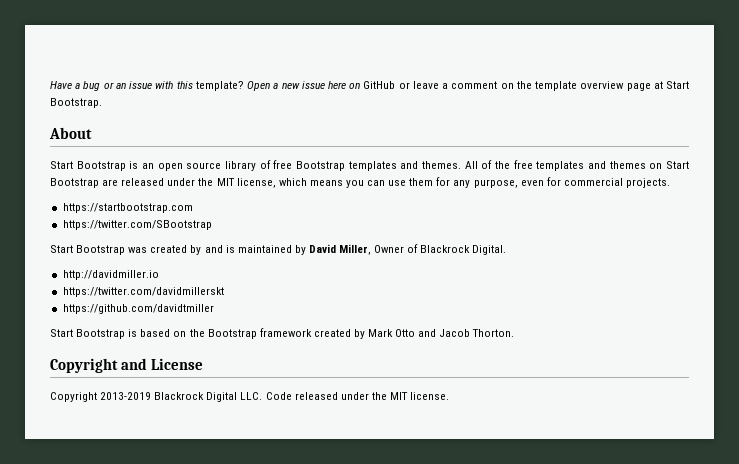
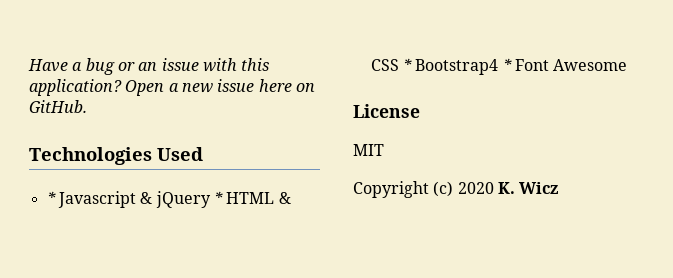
[195,81,244,91] template? -> [29,79,122,96] application?
[363,81,690,91] [50,98,102,108] [49,127,92,139] [50,160,689,171] [50,177,670,188] [62,203,193,213] [62,220,212,230] [50,244,507,255] [62,270,159,280] [62,287,224,297] [62,304,214,314] [50,328,515,339] [50,358,204,373] [50,392,450,402] GitHub or leave a comment on the template overview page at Start Bootstrap. // About // Start Bootstrap is an open source library of free Bootstrap templates and themes. All of the free templates and themes on Start Bootstrap are released under the MIT license, which means you can use them for any purpose, even for commercial projects. // https://startbootstrap.com // https://twitter.com/SBootstrap // Start Bootstrap was created by and is maintained by David Miller, Owner of Blackrock Digital. // http://davidmiller.io // https://twitter.com/davidmillerskt // https://github.com/davidtmiller // Start Bootstrap is based on the Bootstrap framework created by Mark Otto and Jacob Thorton. // Copyright and License // Copyright 2013-2019 Blackrock Digital LLC. Code released under the MIT license. -> [29,100,87,113] [29,147,203,165] [46,191,291,208] [370,58,628,75] [353,104,420,118] [353,144,384,156] [353,181,559,198] GitHub. // Technologies Used // * Javascript & jQuery * HTML & CSS * Bootstrap4 * Font Awesome // License // MIT // Copyright (c) 2020 K. Wicz

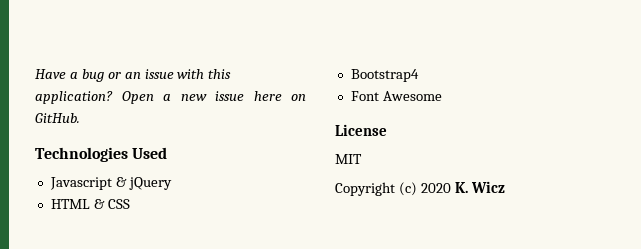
[46,191,56,204] * -> (168, 153) none
[213,191,223,204] * -> (172, 183) //
[402,58,412,71] * -> (130, 204) //
[502,58,512,71] * -> (419, 75) //

